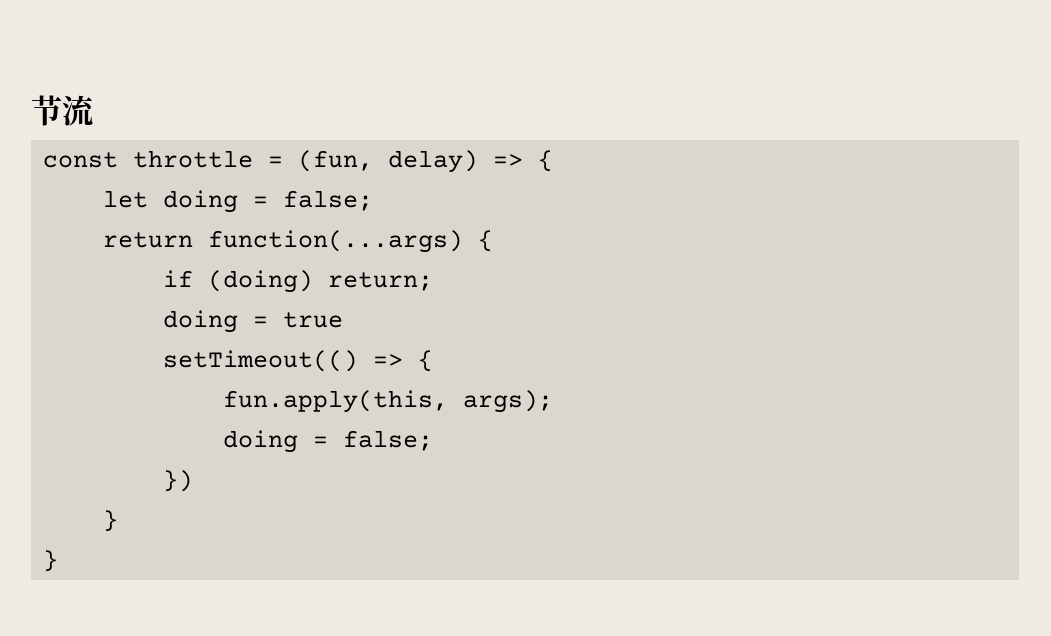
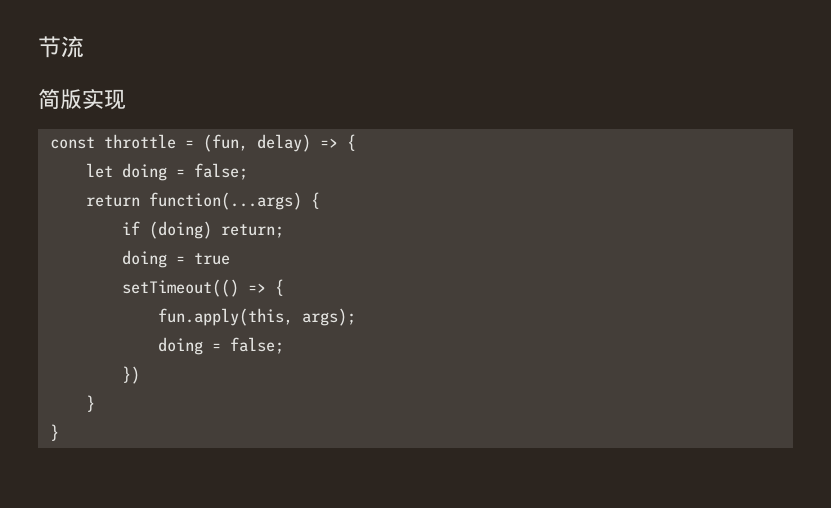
(94, 110) none -> [38,89,126,110] // 简版实现

